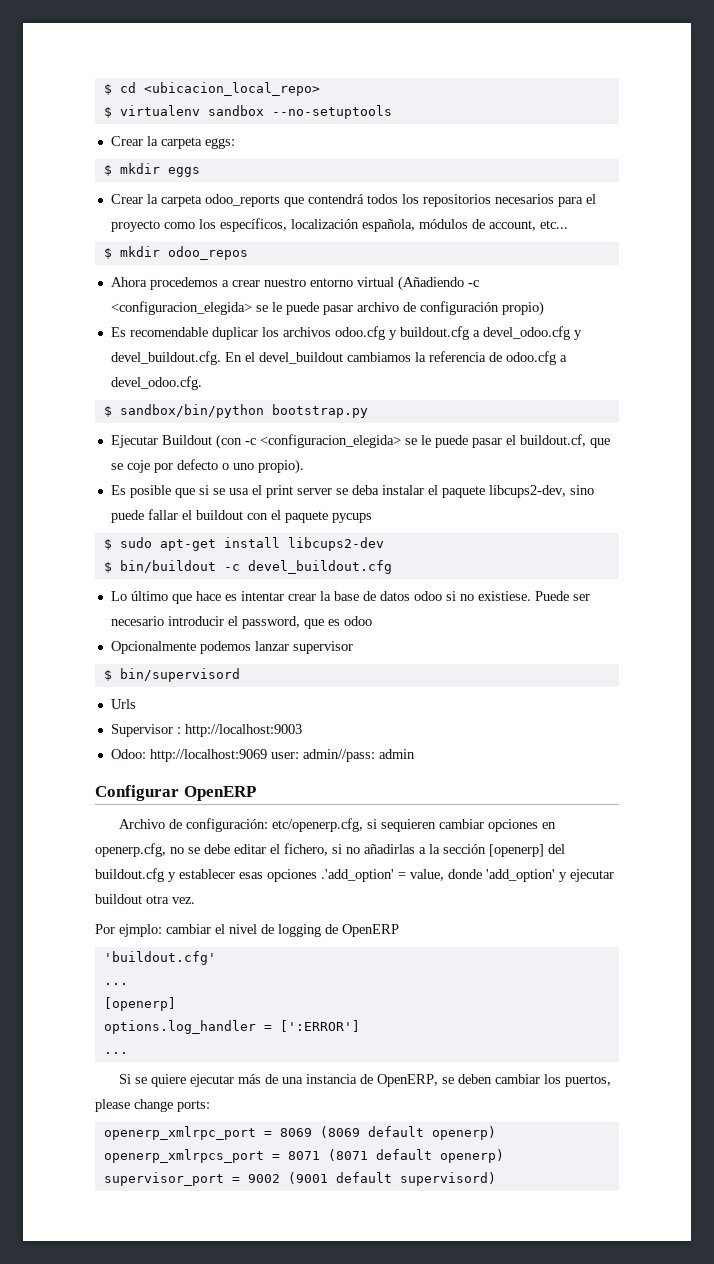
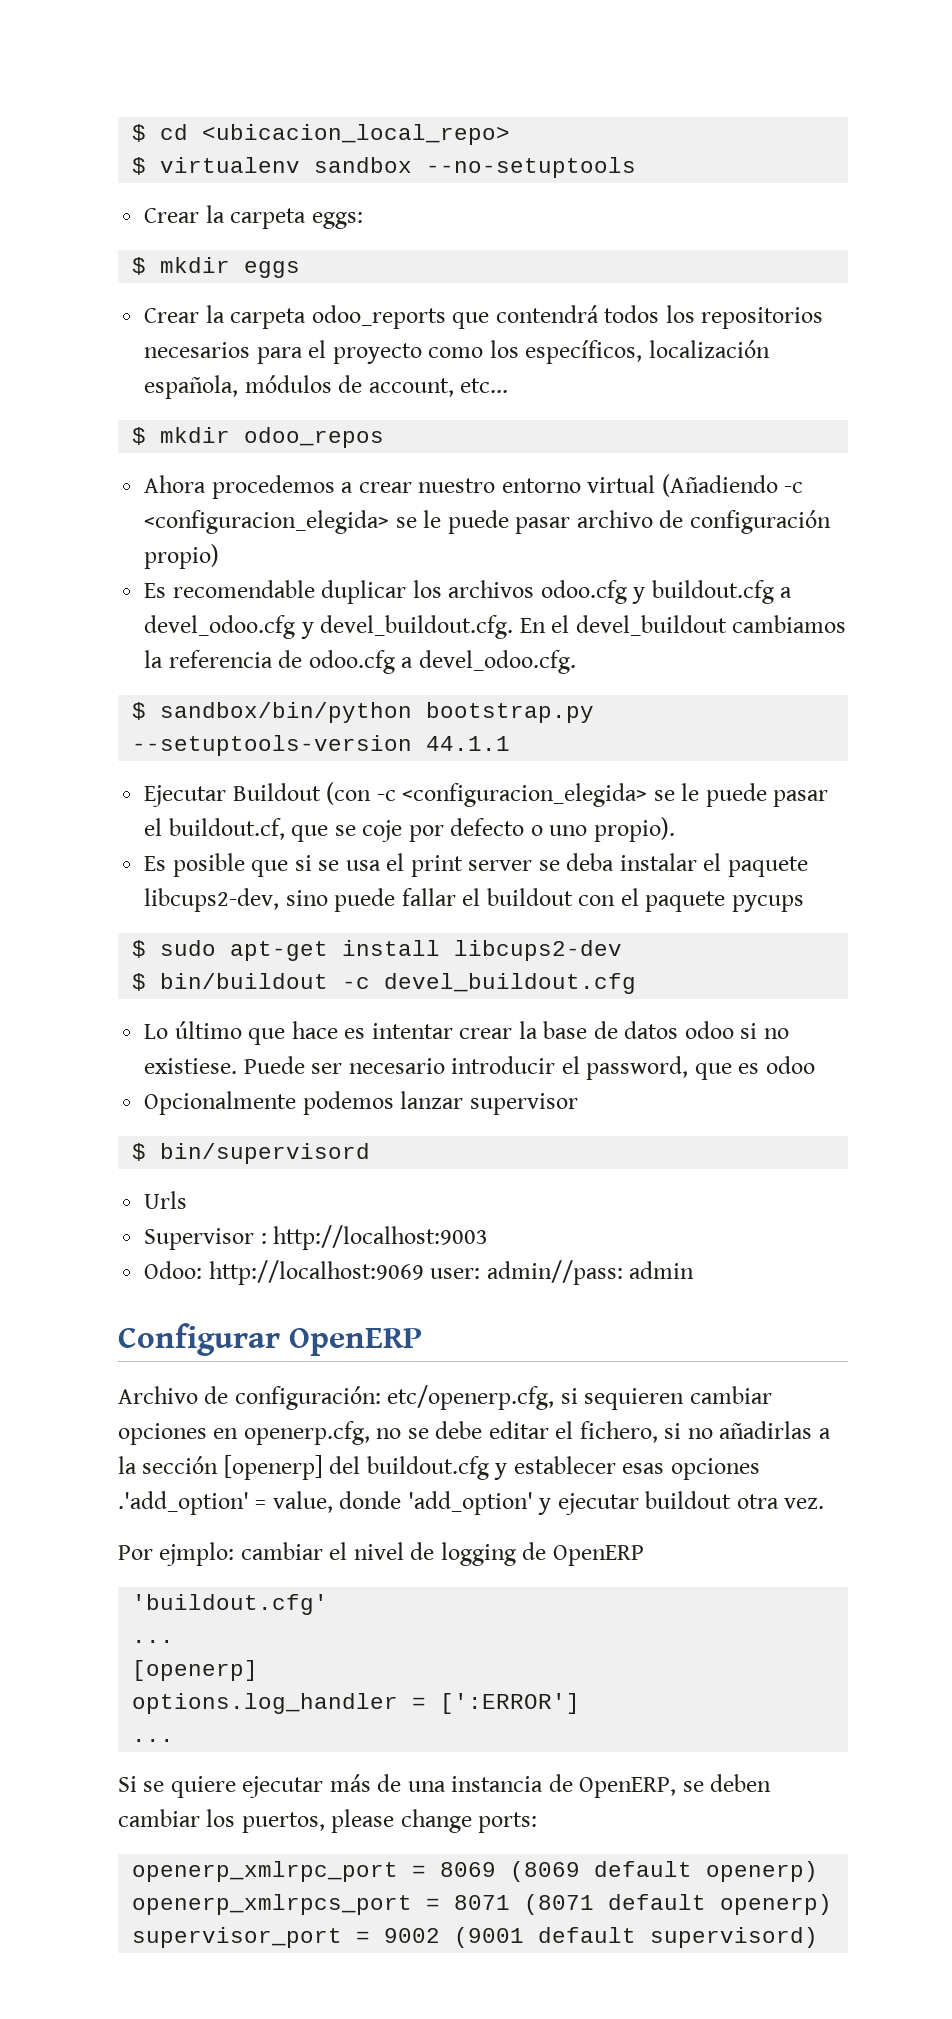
(368, 411) none -> [132,735,511,756] --setuptools-version 44.1.1

